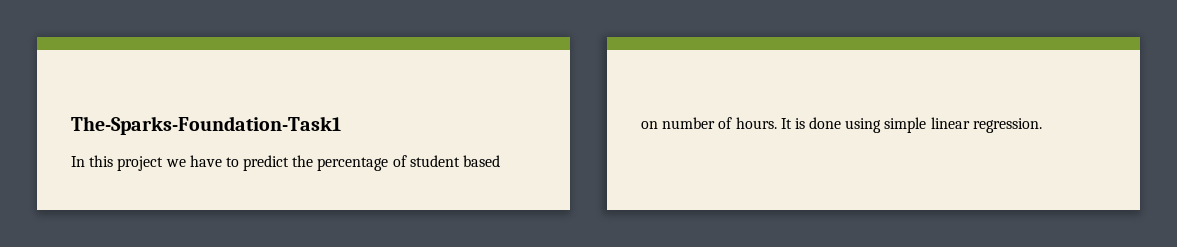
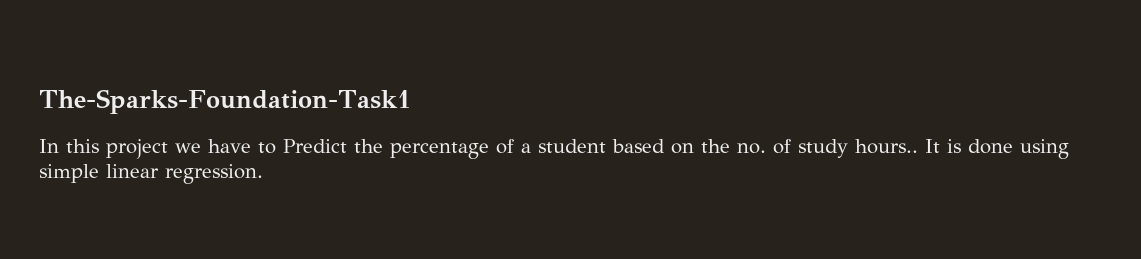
[243,155,290,171] predict -> [283,139,347,153] Predict
(407, 161) none -> [521,143,531,153] a
[662,117,777,129] number of hours. -> [701,139,918,158] the no. of study hours..

